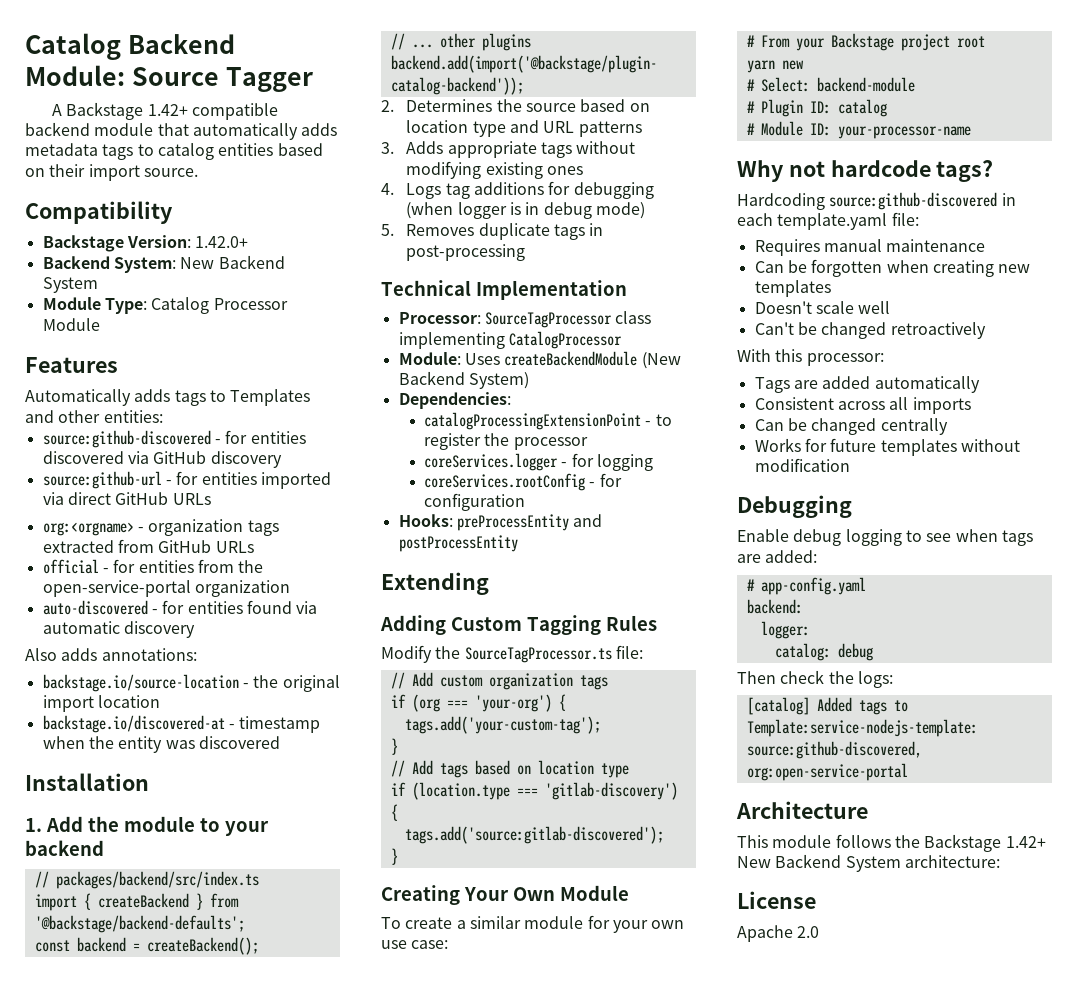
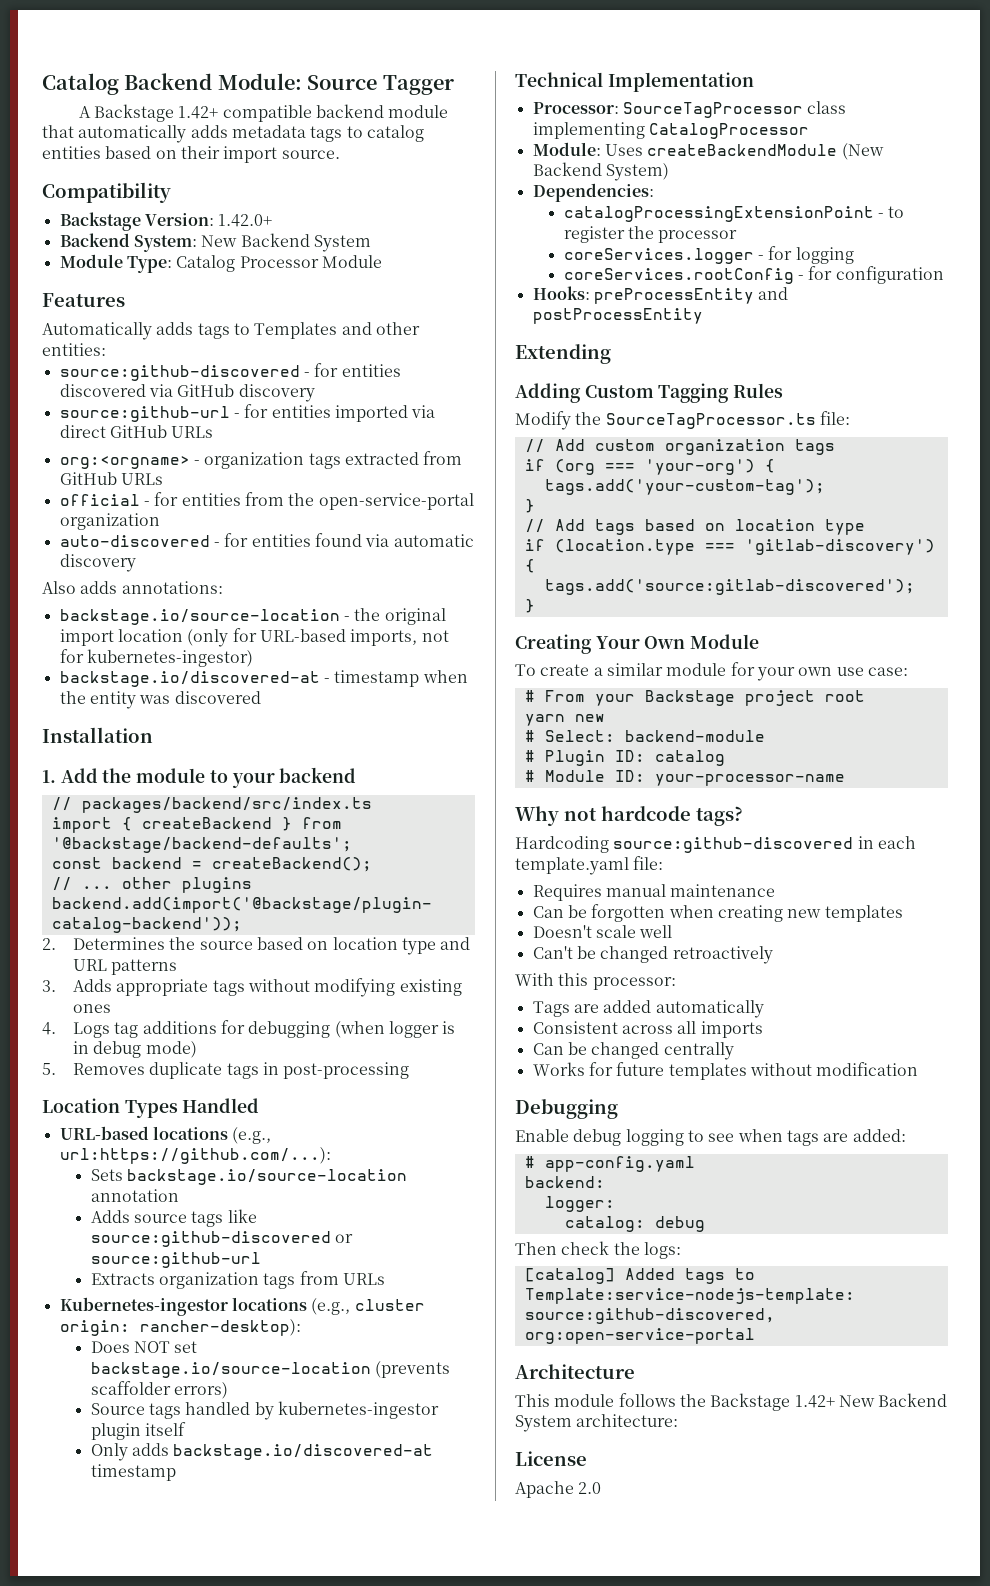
(160, 701) none -> [187,628,449,647] [59,649,253,667] (only for URL-based imports, not for kubernetes-ingestor)
(526, 252) none -> [42,1098,260,1118] [59,1126,272,1144] [59,1147,331,1164] [90,1169,408,1185] [90,1189,179,1202] [90,1209,257,1227] [90,1231,354,1247] [90,1252,261,1268] [90,1271,386,1289] [59,1297,425,1316] [59,1319,301,1336] [90,1341,198,1353] [90,1361,451,1378] [90,1381,229,1399] [90,1401,440,1420] [90,1422,187,1440] [90,1443,434,1461] [90,1464,176,1481] // Location Types Handled // URL-based locations (e.g., url:https://github.com/...): // Sets backstage.io/source-location annotation // Adds source tags like source:github-discovered or source:github-url // Extracts organization tags from URLs // Kubernetes-ingestor locations (e.g., cluster origin: rancher-desktop): // Does NOT set backstage.io/source-location (prevents scaffolder errors) // Source tags handled by kubernetes-ingestor plugin itself // Only adds backstage.io/discovered-at timestamp

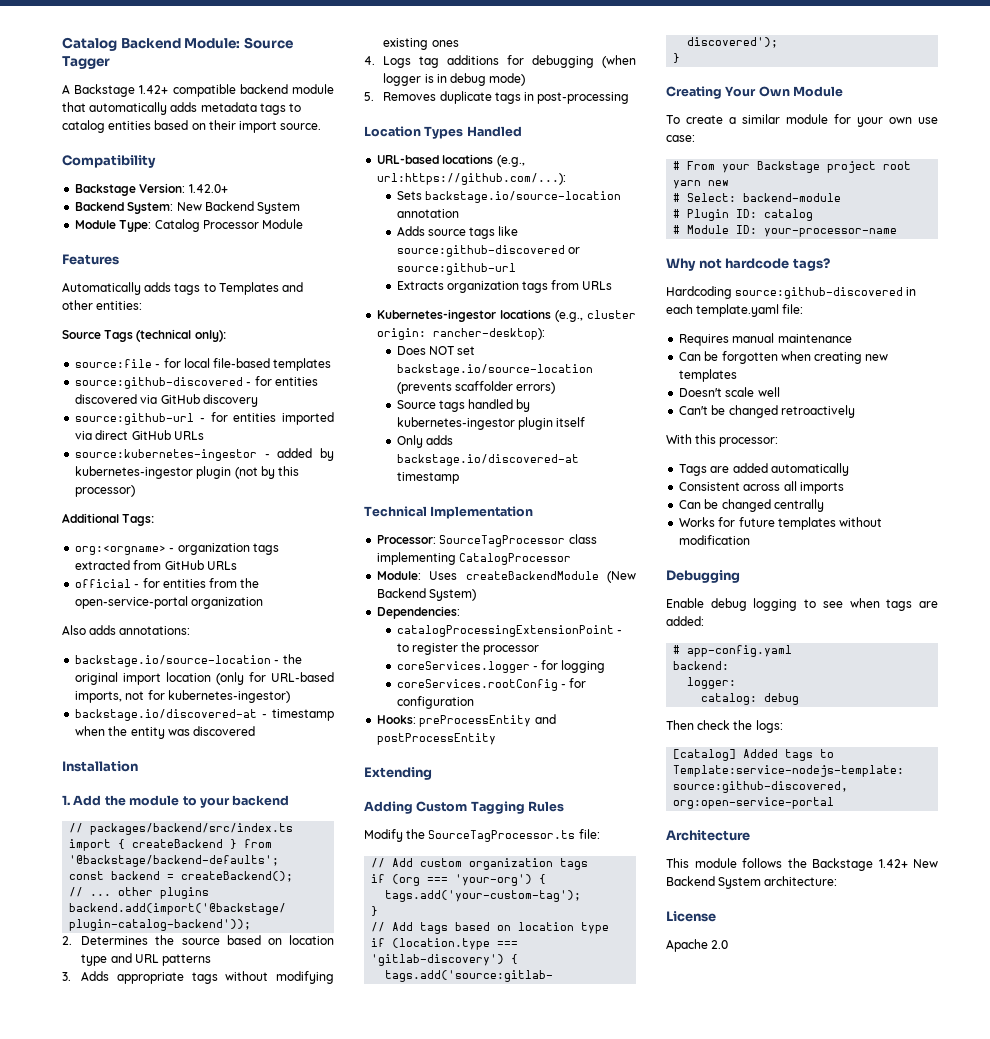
(106, 349) none -> [62,329,226,342] [75,358,332,371] // Source Tags (technical only): // source:file - for local file-based templates
(214, 432) none -> [75,448,334,461] [75,466,300,479] [75,485,136,497] [62,513,155,526] // source:kubernetes-ingestor - added by kubernetes-ingestor plugin (not by this processor) // Additional Tags:
[59,533,474,547] [59,554,136,572] // auto-discovered - for entities found via automatic discovery -> (264, 603) none

